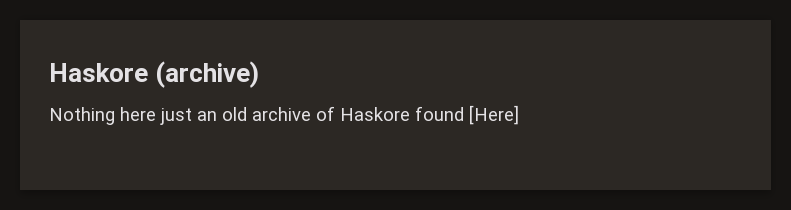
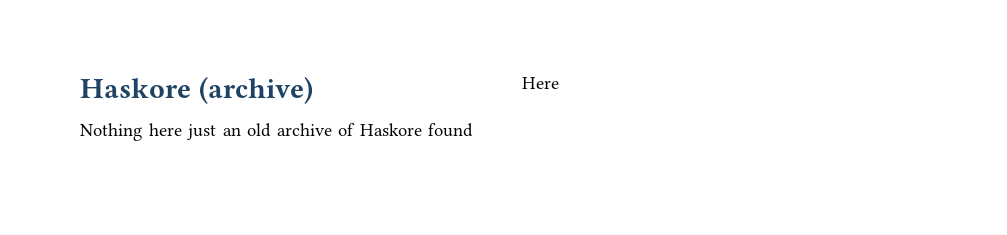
[469,105,519,125] [Here] -> [522,77,559,89] Here

